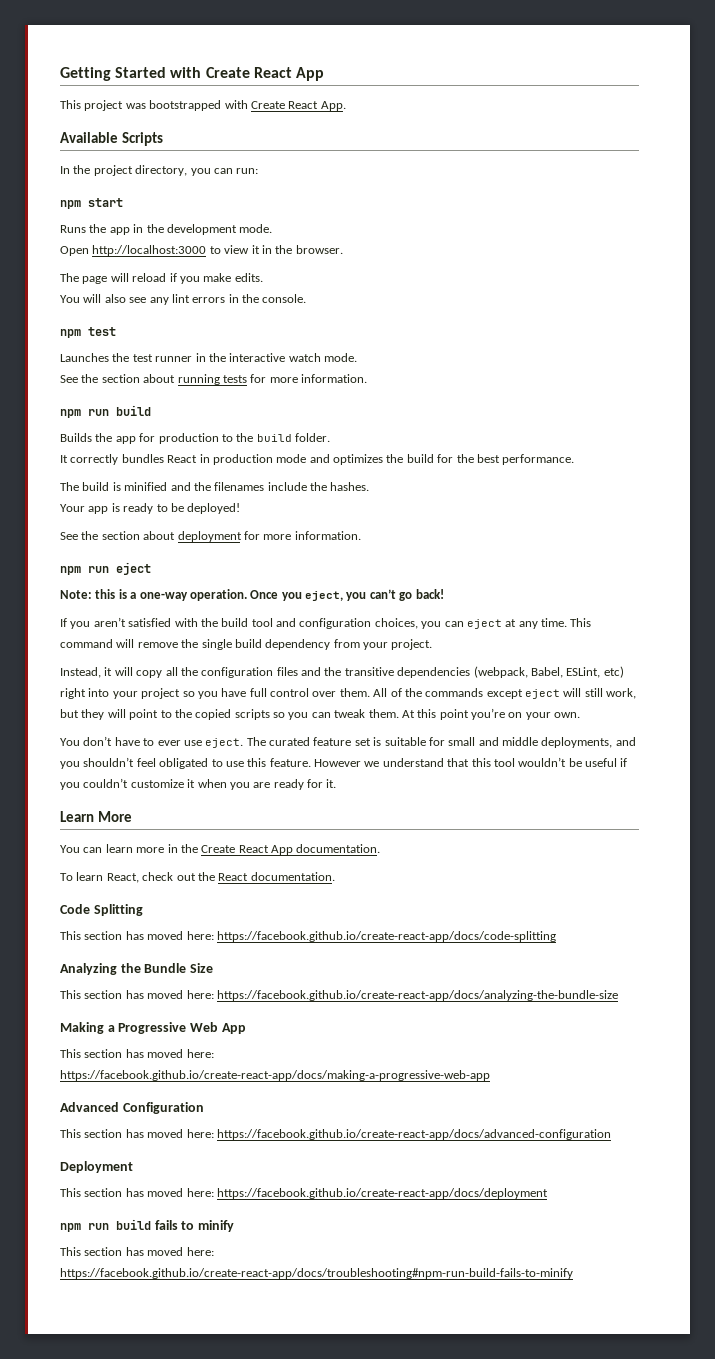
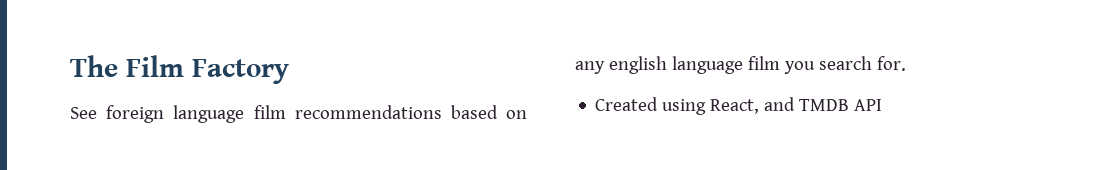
[60,67,324,81] [60,100,346,111] [60,132,163,146] [60,165,259,176] [60,198,123,209] [60,224,273,235] [60,245,343,256] [60,273,263,284] [60,294,307,305] [60,327,116,338] [60,353,357,362] [60,374,367,385] [60,405,151,418] [60,433,330,444] [60,454,575,465] [60,482,370,491] [60,503,241,514] [60,531,361,542] [60,562,151,575] [60,589,444,601] [60,617,592,629] [60,639,433,650] [60,666,624,678] [60,688,637,699] [60,708,581,720] [60,736,636,748] [60,757,628,769] [60,778,337,790] [60,811,132,822] [60,844,381,855] [60,872,335,883] [60,904,143,916] [60,931,556,942] [60,963,213,975] [60,990,618,1001] [60,1022,246,1034] [60,1049,214,1058] [60,1070,490,1081] [60,1102,204,1114] [60,1129,611,1140] [60,1161,133,1173] [60,1188,548,1199] [60,1219,234,1232] [60,1247,214,1256] [60,1268,573,1279] Getting Started with Create React App // This project was bootstrapped with Create React App. // Available Scripts // In the project directory, you can run: // npm start // Runs the app in the development mode. // Open http://localhost:3000 to view it in the browser. // The page will reload if you make edits. // You will also see any lint errors in the console. // npm test // Launches the test runner in the interactive watch mode. // See the section about running tests for more information. // npm run build // Builds the app for production to the build folder. // It correctly bundles React in production mode and optimizes the build for the best performance. // The build is minified and the filenames include the hashes. // Your app is ready to be deployed! // See the section about deployment for more information. // npm run eject // Note: this is a one-way operation. Once you eject, you can’t go back! // If you aren’t satisfied with the build tool and configuration choices, you can eject at any time. This command will remove the single build dependency from your project. // Instead, it will copy all the configuration files and the transitive dependencies (webpack, Babel, ESLint, etc) right into your project so you have full control over them. All of the commands except eject will still work, but they will point to the copied scripts so you can tweak them. At this point you’re on your own. // You don’t have to ever use eject. The curated feature set is suitable for small and middle deployments, and you shouldn’t feel obligated to use this feature. However we understand that this tool wouldn’t be useful if you couldn’t customize it when you are ready for it. // Learn More // You can learn more in the Create React App documentation. // To learn React, check out the React documentation. // Code Splitting // This section has moved here: https://facebook.github.io/create-react-app/docs/code-splitting // Analyzing the Bundle Size // This section has moved here: https://facebook.github.io/create-react-app/docs/analyzing-the-bundle-size // Making a Progressive Web App // This section has moved here: https://facebook.github.io/create-react-app/docs/making-a-progressive-web-app // Advanced Configuration // This section has moved here: https://facebook.github.io/create-react-app/docs/advanced-configuration // Deployment // This section has moved here: https://facebook.github.io/create-react-app/docs/deployment // npm run build fails to minify // This section has moved here: https://facebook.github.io/create-react-app/docs/troubleshooting#npm-run-build-fails-to-minify -> [70,55,289,84] [70,105,527,123] [575,56,906,74] [595,97,883,115] The Film Factory // See foreign language film recommendations based on any english language film you search for. // Created using React, and TMDB API

